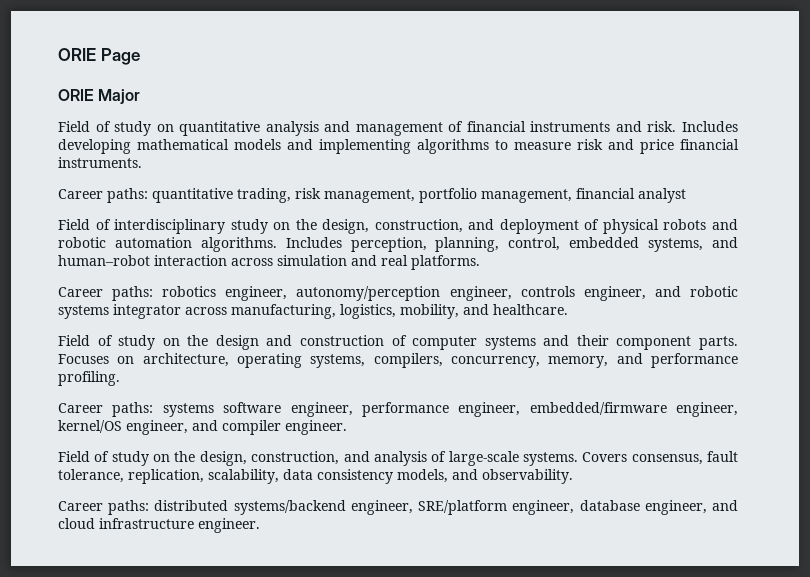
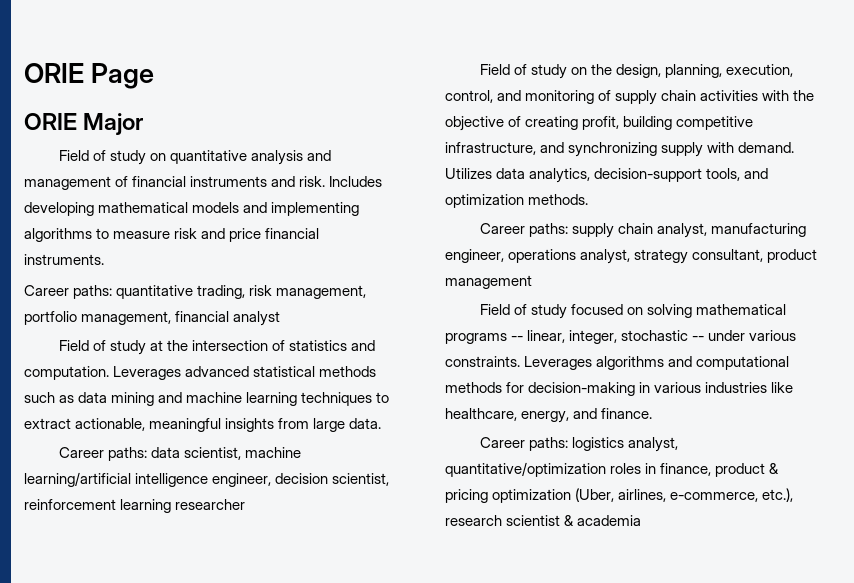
[114,219,739,234] [58,237,739,252] [58,255,480,270] [58,286,738,301] [58,304,568,319] [58,335,738,350] [58,353,738,368] [58,371,120,386] [58,402,738,417] [58,420,347,435] interdisciplinary study on the design, construction, and deployment of physical robots and robotic automation algorithms. Includes perception, planning, control, embedded systems, and human–robot interaction across simulation and real platforms. // Career paths: robotics engineer, autonomy/perception engineer, controls engineer, and robotic systems integrator across manufacturing, logistics, mobility, and healthcare. // Field of study on the design and construction of computer systems and their component parts. Focuses on architecture, operating systems, compilers, concurrency, memory, and performance profiling. // Career paths: systems software engineer, performance engineer, embedded/firmware engineer, kernel/OS engineer, and compiler engineer. -> [109,340,376,355] [24,366,377,380] [24,392,390,406] [24,418,382,432] [58,447,301,461] [24,472,390,487] [24,499,246,513] study at the intersection of statistics and computation. Leverages advanced statistical methods such as data mining and machine learning techniques to extract actionable, meaningful insights from large data. // Career paths: data scientist, machine learning/artificial intelligence engineer, decision scientist, reinforcement learning researcher
[251,451,738,466] [58,469,573,484] [58,500,738,515] [58,518,260,533] construction, and analysis of large-scale systems. Covers consensus, fault tolerance, replication, scalability, data consistency models, and observability. // Career paths: distributed systems/backend engineer, SRE/platform engineer, database engineer, and cloud infrastructure engineer. -> [664,64,794,78] [445,90,815,105] [445,116,754,131] [445,142,795,157] [445,168,769,183] [445,194,589,208] [479,223,806,238] [445,249,818,264] [445,275,532,289] [479,304,786,319] [445,330,797,344] [445,356,790,370] [445,382,794,396] [445,408,653,423] [479,437,678,452] [445,462,780,477] [445,488,794,503] [445,515,642,526] planning, execution, control, and monitoring of supply chain activities with the objective of creating profit, building competitive infrastructure, and synchronizing supply with demand. Utilizes data analytics, decision-support tools, and optimization methods. // Career paths: supply chain analyst, manufacturing engineer, operations analyst, strategy consultant, product management // Field of study focused on solving mathematical programs -- linear, integer, stochastic -- under various constraints. Leverages algorithms and computational methods for decision-making in various industries like healthcare, energy, and finance. // Career paths: logistics analyst, quantitative/optimization roles in finance, product & pricing optimization (Uber, airlines, e-commerce, etc.), research scientist & academia

